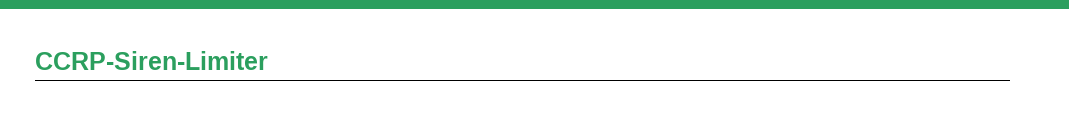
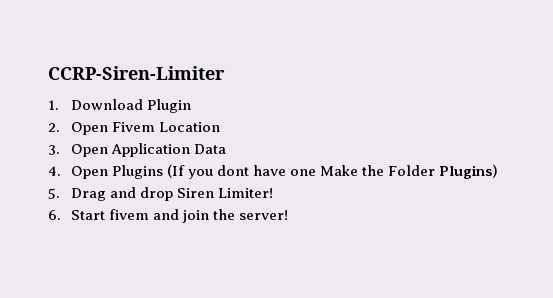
(268, 60) none -> [48,99,191,113] [48,122,220,135] [48,143,226,157] [48,164,499,179] [48,187,273,201] [48,209,288,223] // 1. Download Plugin // 2. Open Fivem Location // 3. Open Application Data // 4. Open Plugins (If you dont have one Make the Folder Plugins) // 5. Drag and drop Siren Limiter! // 6. Start fivem and join the server!

